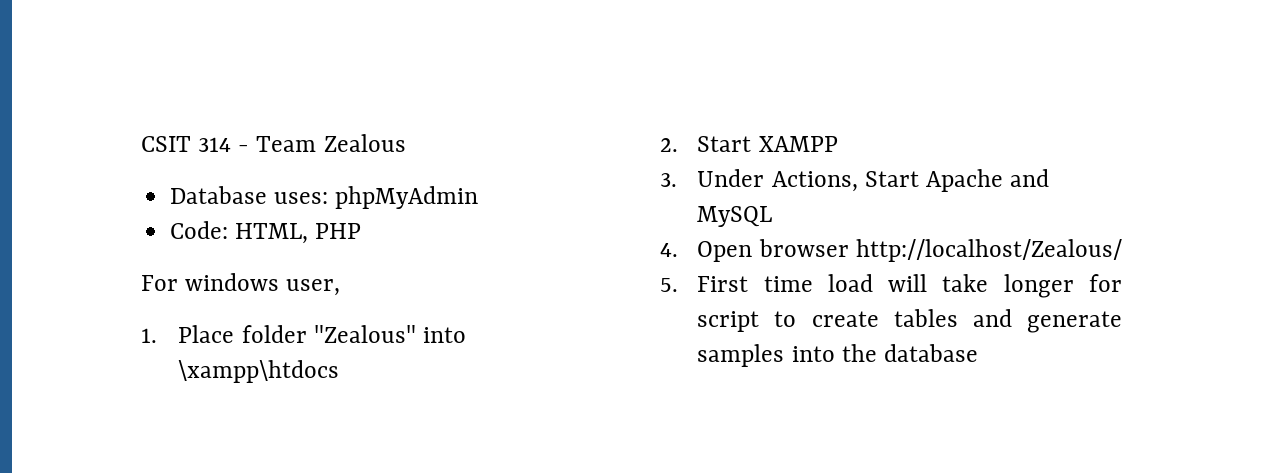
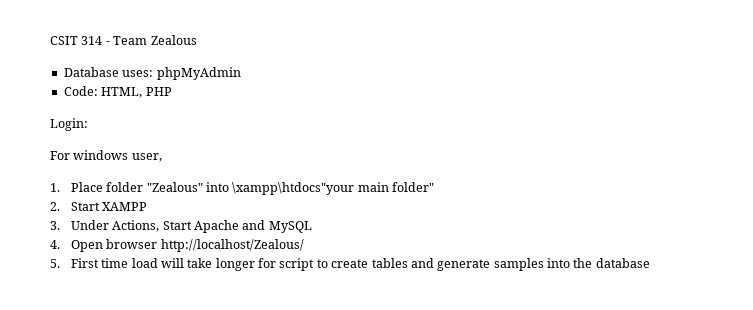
(362, 231) none -> [50,118,88,131] // Login:
[178,360,340,383] \xampp\htdocs -> [232,182,435,195] \xampp\htdocs"your main folder"

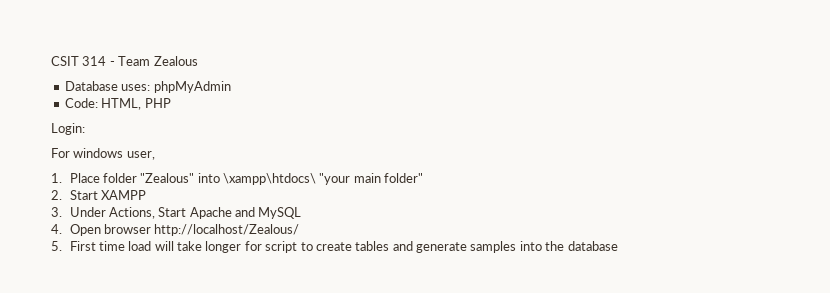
[232,182,355,195] \xampp\htdocs"your -> [222,173,351,185] \xampp\htdocs\ "your

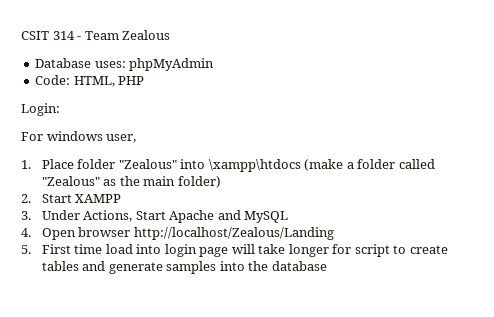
[222,173,424,185] \xampp\htdocs\ "your main folder" -> [208,159,435,172] [41,176,221,188] \xampp\htdocs (make a folder called "Zealous" as the main folder)
[154,224,300,236] http://localhost/Zealous/ -> [133,227,334,240] http://localhost/Zealous/Landing
(152, 246) none -> [136,244,229,257] into login page

